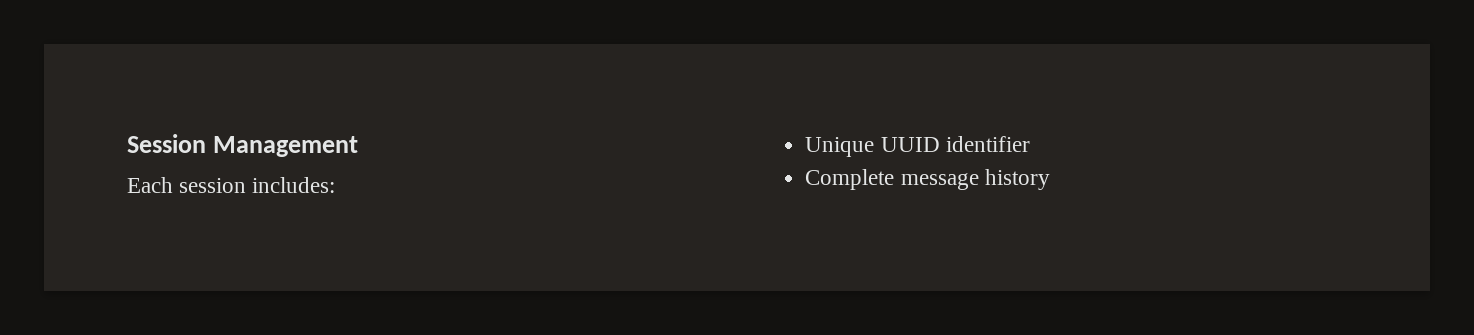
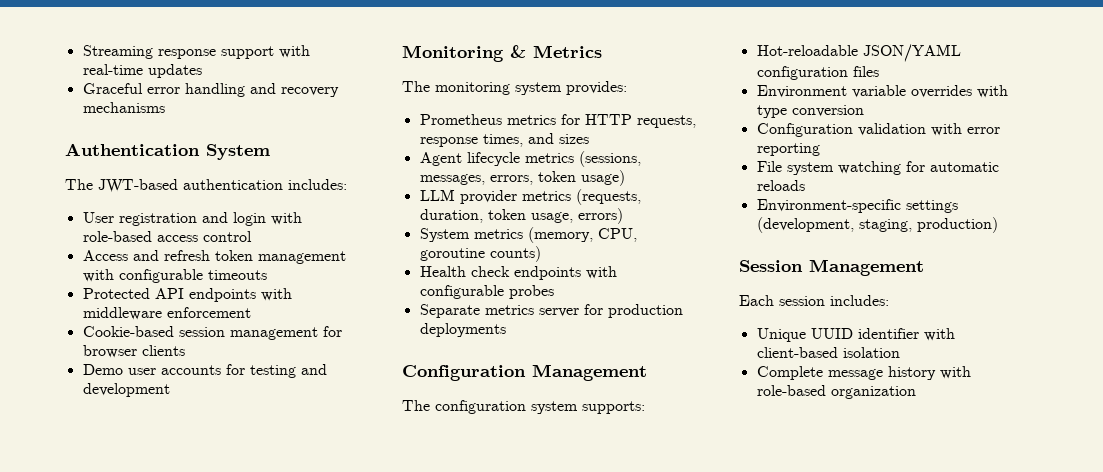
(127, 143) none -> [82,45,310,59] [82,64,202,78] [82,83,339,97] [82,102,165,113] [65,143,270,160] [65,179,347,193] [82,212,302,226] [82,231,252,242] [82,250,346,264] [82,269,267,283] [82,288,292,302] [82,307,251,320] [82,326,342,340] [82,345,185,358] [82,364,327,378] [82,383,170,397] [402,45,602,62] [402,81,627,95] [419,114,696,128] [419,133,589,147] [419,151,641,167] [419,170,625,186] [419,189,641,205] [419,208,623,224] [419,227,637,243] [419,246,541,262] [419,266,617,280] [419,285,554,299] [419,304,683,318] [419,323,506,337] [402,364,647,381] [402,400,645,414] [756,44,961,62] [756,66,879,80] [756,85,1008,98] [756,105,864,118] [756,123,1000,137] [756,143,820,156] [756,161,999,175] [756,180,805,191] [756,199,958,213] [756,217,998,233] Streaming response support with real-time updates // Graceful error handling and recovery mechanisms // Authentication System // The JWT-based authentication includes: // User registration and login with role-based access control // Access and refresh token management with configurable timeouts // Protected API endpoints with middleware enforcement // Cookie-based session management for browser clients // Demo user accounts for testing and development // Monitoring & Metrics // The monitoring system provides: // Prometheus metrics for HTTP requests, response times, and sizes // Agent lifecycle metrics (sessions, messages, errors, token usage) // LLM provider metrics (requests, duration, token usage, errors) // System metrics (memory, CPU, goroutine counts) // Health check endpoints with configurable probes // Separate metrics server for production deployments // Configuration Management // The configuration system supports: // Hot-reloadable JSON/YAML configuration files // Environment variable overrides with type conversion // Configuration validation with error reporting // File system watching for automatic reloads // Environment-specific settings (development, staging, production) //
(1030, 144) none -> [923,328,955,341] [756,347,900,358] with client-based isolation
(1050, 179) none -> [939,366,971,379] [756,385,916,399] with role-based organization

